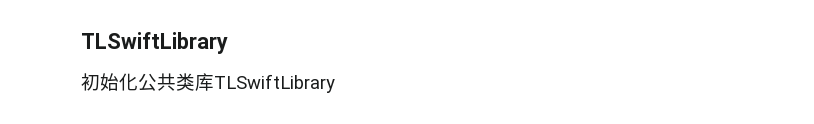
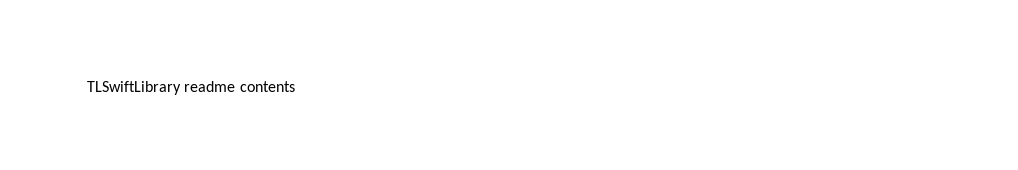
[81,32,228,54] [81,73,335,93] TLSwiftLibrary // 初始化公共类库TLSwiftLibrary -> [87,81,295,95] TLSwiftLibrary readme contents

